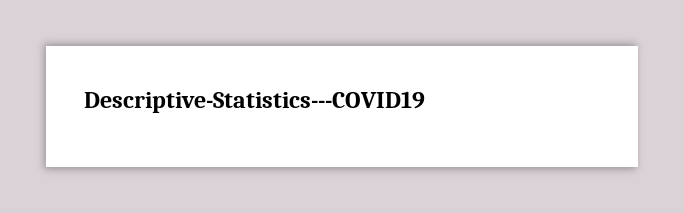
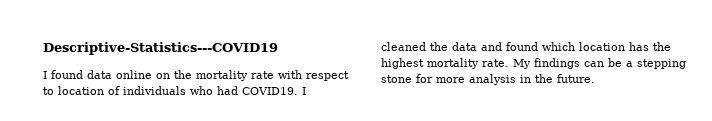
(425, 102) none -> [43,70,349,81] [43,86,306,95] [381,42,671,51] [381,58,686,69] [381,74,595,85] // I found data online on the mortality rate with respect to location of individuals who had COVID19. I cleaned the data and found which location has the highest mortality rate. My findings can be a stepping stone for more analysis in the future.

